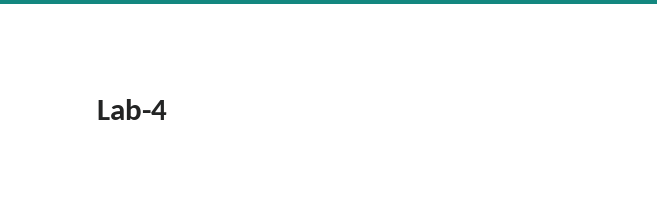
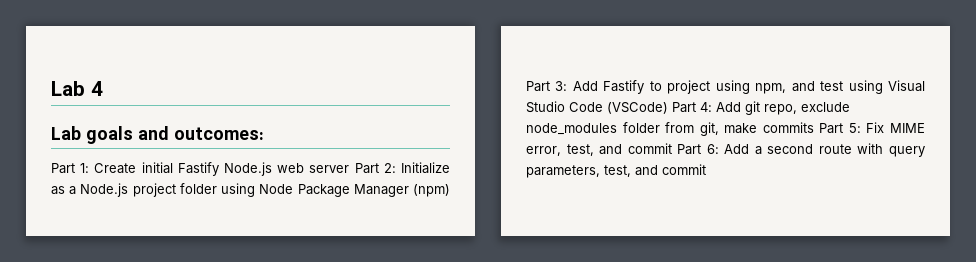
[97,99,167,120] Lab-4 -> [51,81,103,96] [51,126,264,144] [51,162,450,176] [51,183,450,197] [526,80,925,94] [526,101,850,115] [526,122,925,136] [526,143,925,157] [526,164,706,178] Lab 4 // Lab goals and outcomes: // Part 1: Create initial Fastify Node.js web server Part 2: Initialize as a Node.js project folder using Node Package Manager (npm) Part 3: Add Fastify to project using npm, and test using Visual Studio Code (VSCode) Part 4: Add git repo, exclude node_modules folder from git, make commits Part 5: Fix MIME error, test, and commit Part 6: Add a second route with query parameters, test, and commit

